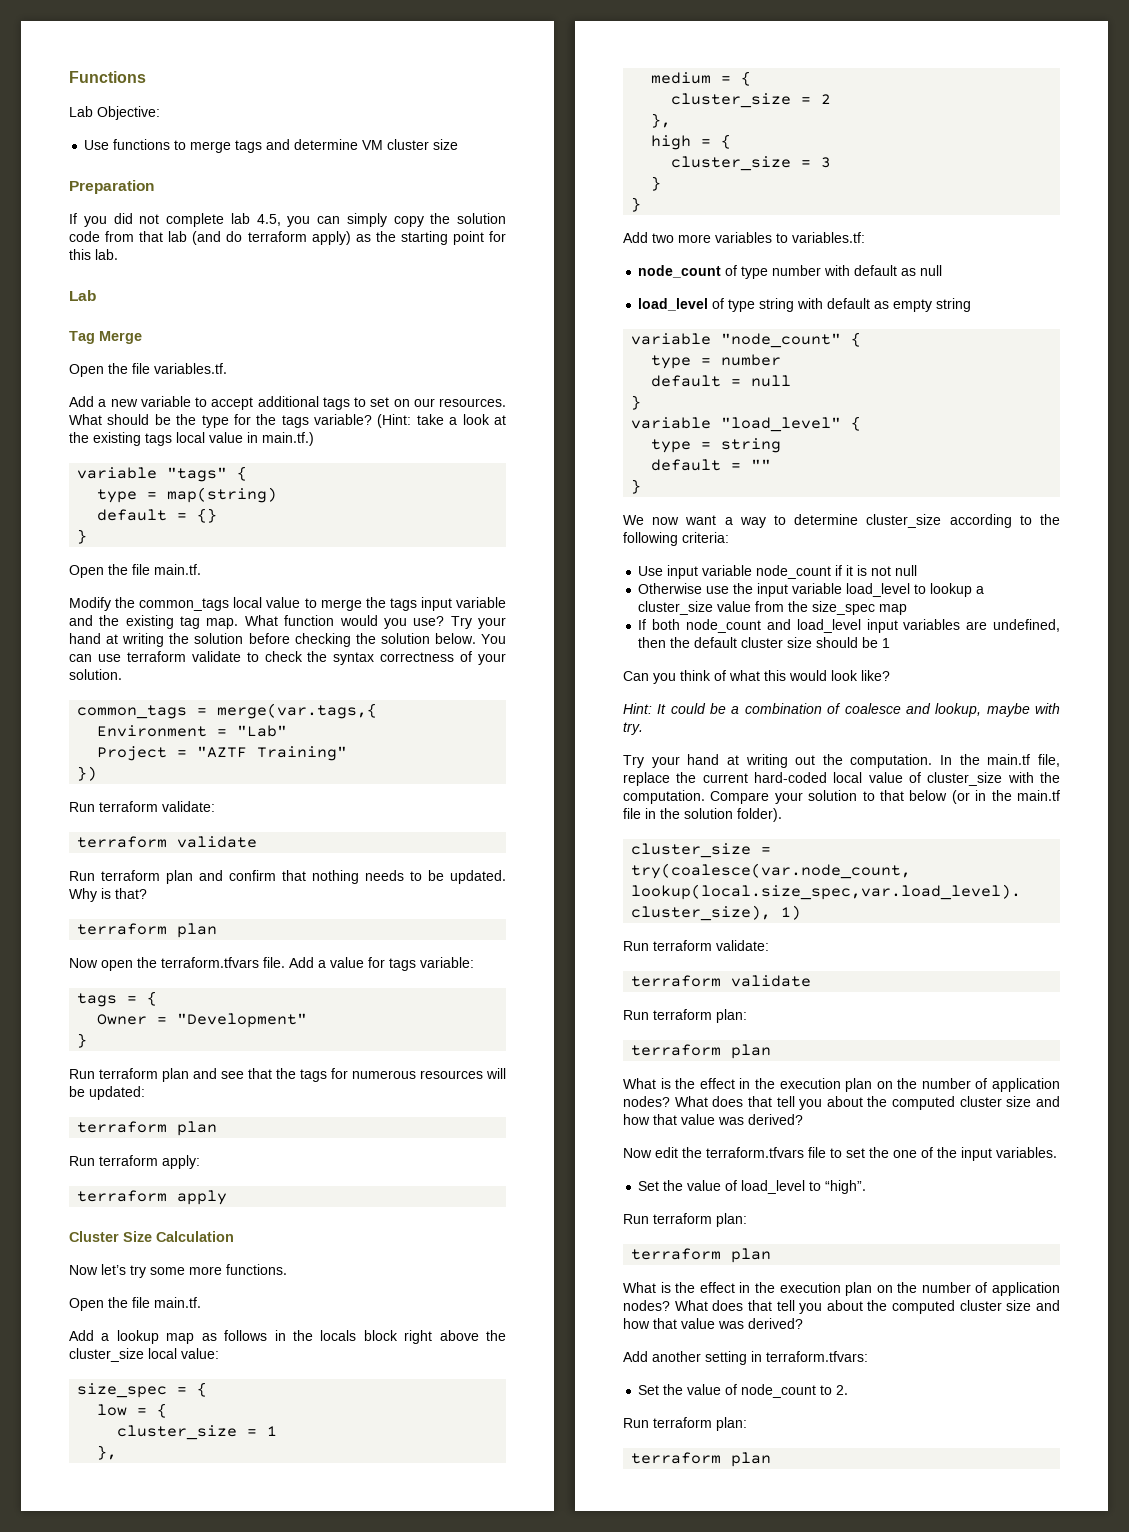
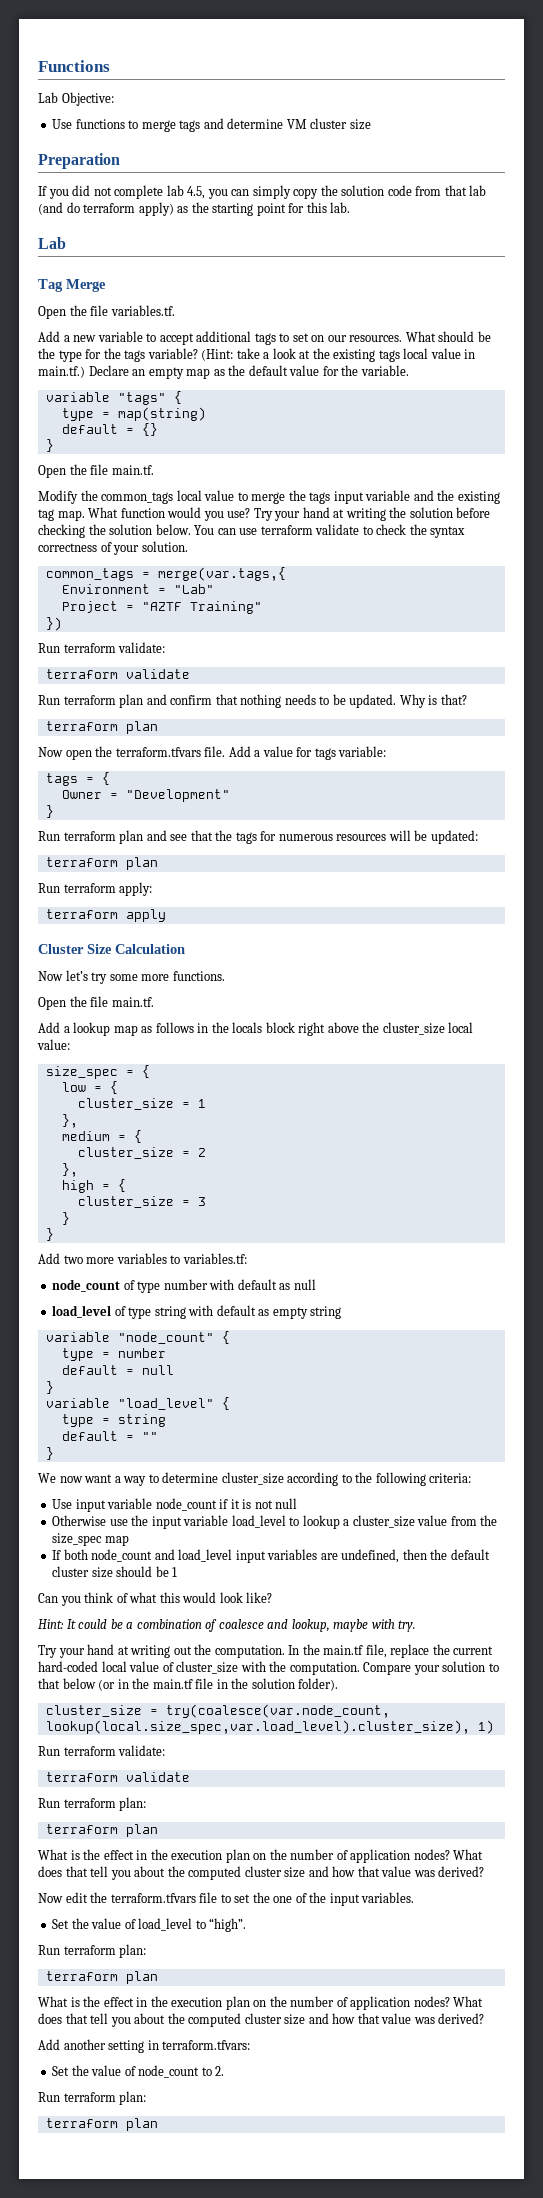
(314, 439) none -> [88,365,409,379] Declare an empty map as the default value for the variable.

